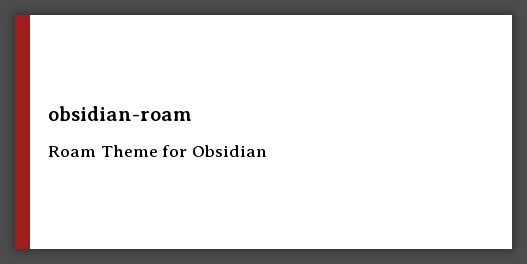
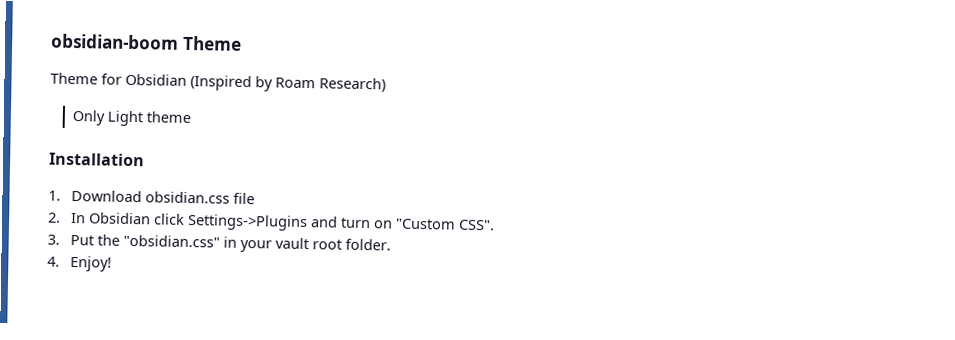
[48,106,192,121] [48,146,96,157] obsidian-roam // Roam -> [51,33,242,51] obsidian-boom Theme //
(268, 151) none -> [190,75,386,93] [72,110,192,127] [49,152,145,167] [48,189,256,205] [48,212,496,232] [47,234,392,253] [47,255,113,272] (Inspired by Roam Research) // Only Light theme // Installation // 1. Download obsidian.css file // 2. In Obsidian click Settings->Plugins and turn on "Custom CSS". // 3. Put the "obsidian.css" in your vault root folder. // 4. Enjoy!

